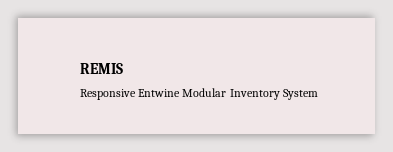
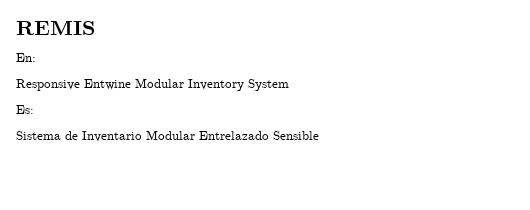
(123, 68) none -> [16,53,36,62] // En:
(318, 94) none -> [16,105,34,114] [16,130,319,142] // Es: // Sistema de Inventario Modular Entrelazado Sensible

